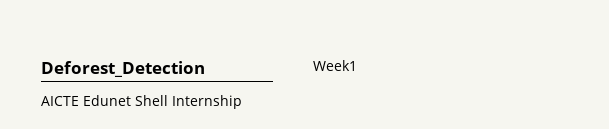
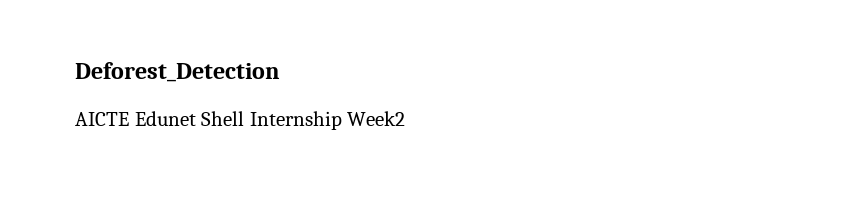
[313,60,357,71] Week1 -> [347,111,406,126] Week2

